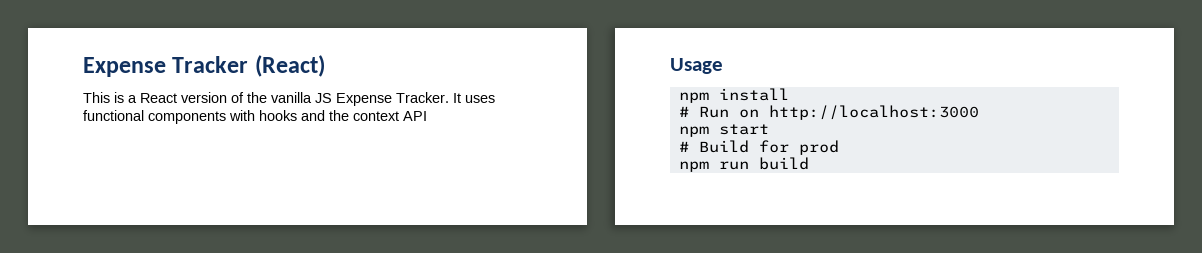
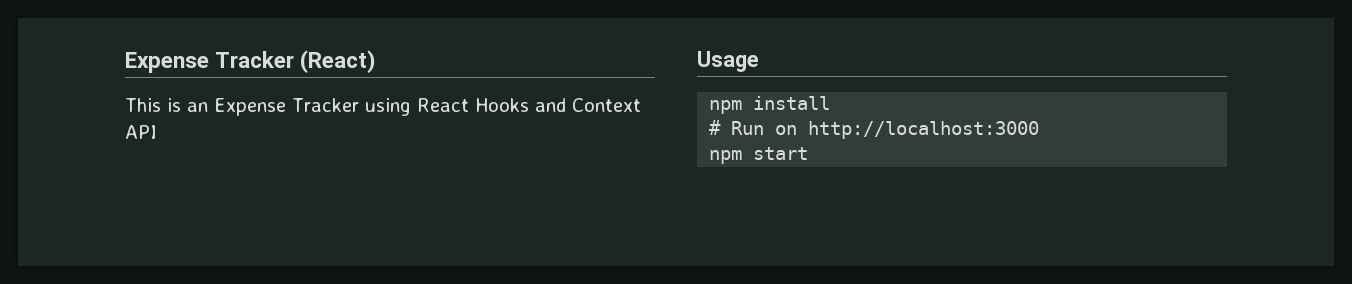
[128,92,495,106] [83,110,399,124] a React version of the vanilla JS Expense Tracker. It uses functional components with hooks and the context -> [187,98,641,116] an Expense Tracker using React Hooks and Context
[678,140,839,155] [678,157,809,172] // # Build for prod // npm run build -> (809, 153) none

